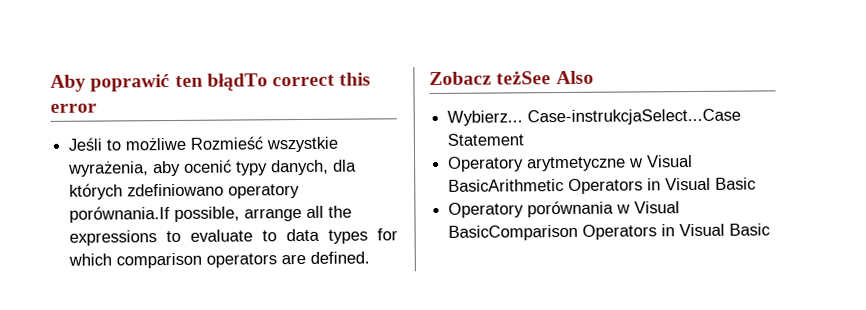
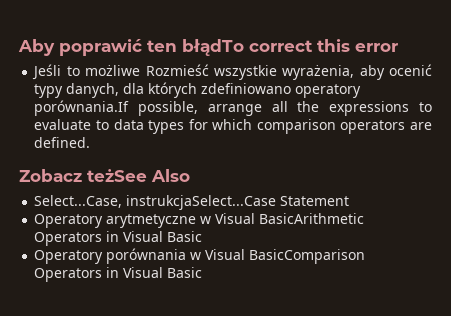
[447,108,742,126] Wybierz... Case-instrukcjaSelect...Case -> [34,195,277,210] Select...Case, instrukcjaSelect...Case

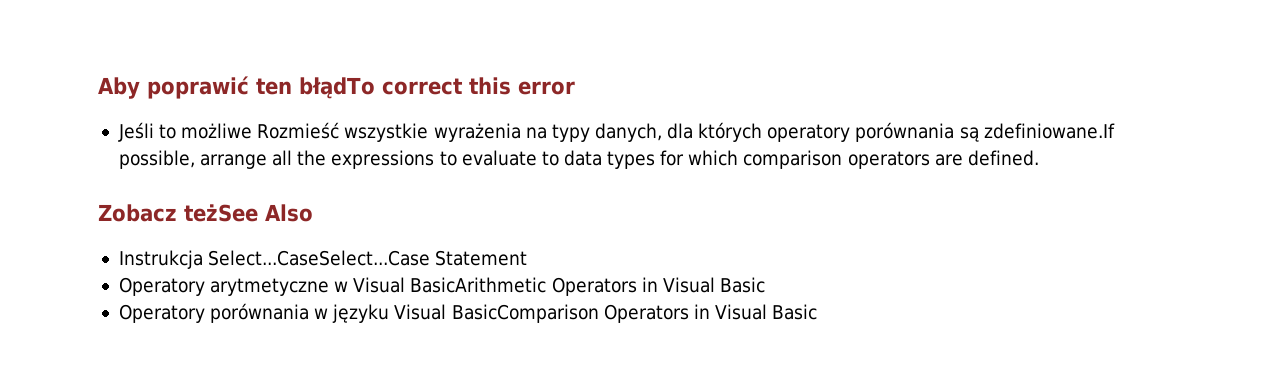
[282,64,432,80] wyrażenia, aby ocenić -> [433,123,547,142] wyrażenia na
[201,83,362,98] [34,100,130,116] zdefiniowano operatory porównania.If -> [767,122,1115,142] operatory porównania są zdefiniowane.If
[34,195,277,210] Select...Case, instrukcjaSelect...Case -> [118,250,431,269] Instrukcja Select...CaseSelect...Case
(202, 256) none -> [332,304,390,323] języku

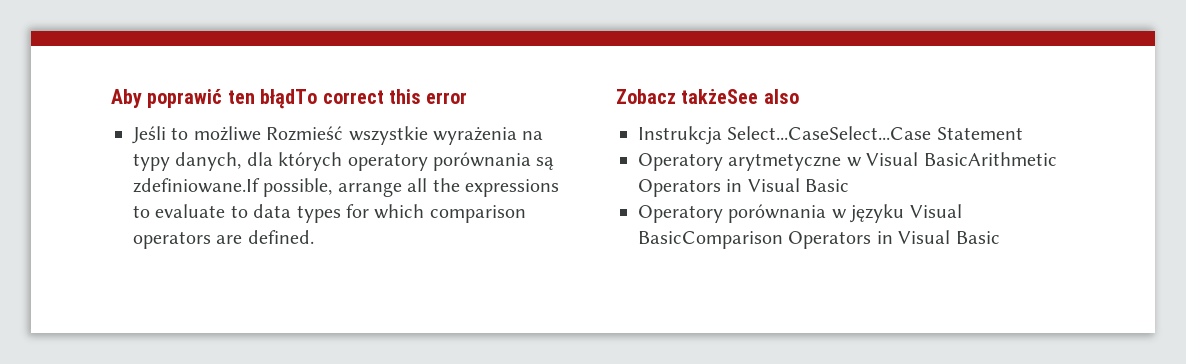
[184,204,313,222] teżSee Also -> [681,89,799,104] takżeSee also

